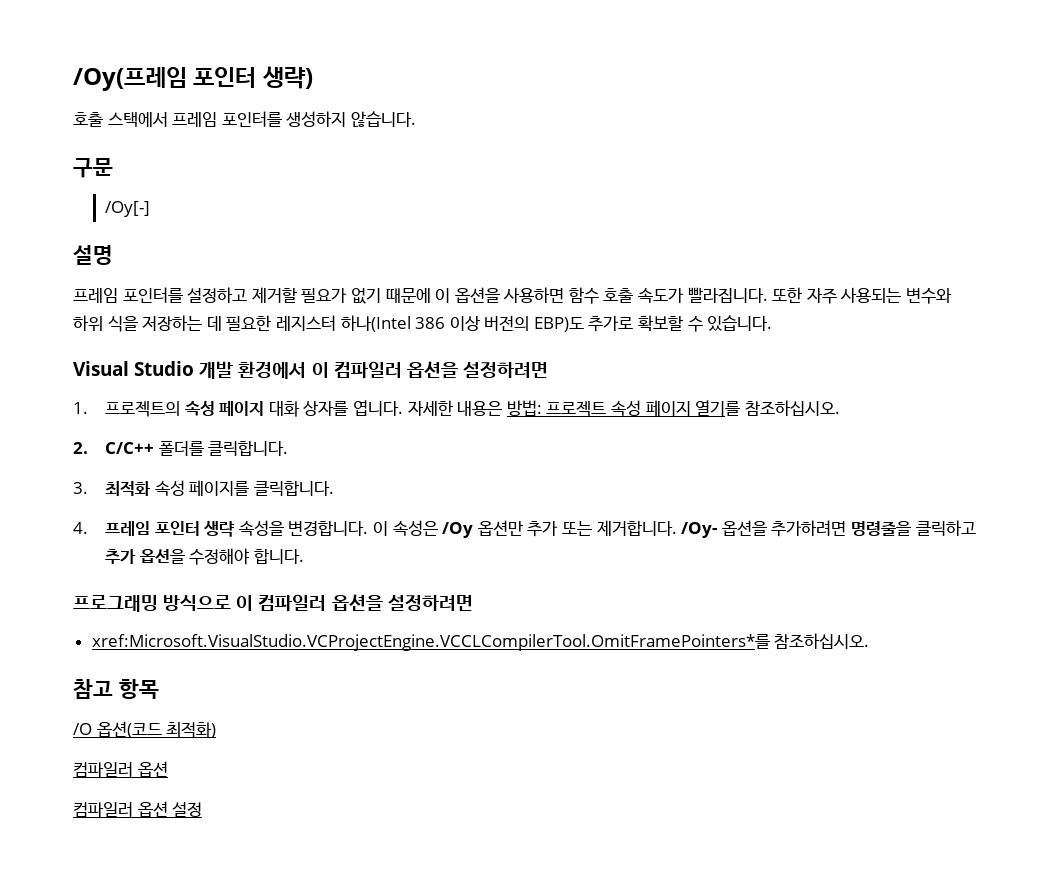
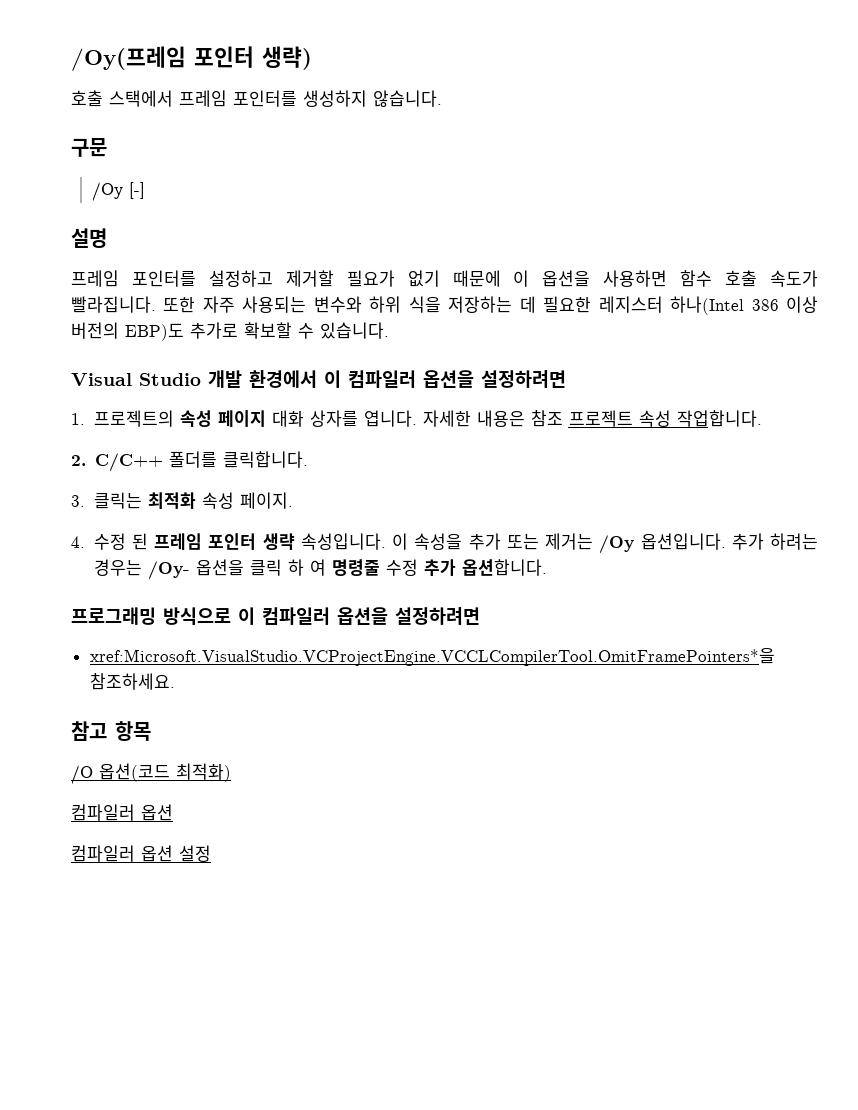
[105,201,151,217] /Oy[-] -> [91,182,145,201] /Oy [-]
[506,400,542,416] 방법: -> [530,410,563,427] 참조
[645,400,840,416] 페이지 열기를 참조하십시오. -> [676,410,762,427] 작업합니다.
(88, 488) none -> [93,492,142,509] 클릭는
[189,480,334,496] 페이지를 클릭합니다. -> [239,492,293,509] 페이지.
(88, 528) none -> [93,533,148,550] 수정 된
[238,520,976,538] [105,548,304,565] 속성을 변경합니다. 이 속성은 /Oy 옵션만 추가 또는 제거합니다. /Oy- 옵션을 추가하려면 명령줄을 클릭하고 추가 옵션을 수정해야 합니다. -> [300,533,818,554] [93,559,547,580] 속성입니다. 이 속성을 추가 또는 제거는 /Oy 옵션입니다. 추가 하려는 경우는 /Oy- 옵션을 클릭 하 여 명령줄 수정 추가 옵션합니다.
[91,633,870,651] xref:Microsoft.VisualStudio.VCProjectEngine.VCCLCompilerTool.OmitFramePointers*를 참조하십시오. -> [89,647,775,666] [89,673,175,690] xref:Microsoft.VisualStudio.VCProjectEngine.VCCLCompilerTool.OmitFramePointers*을 참조하세요.

